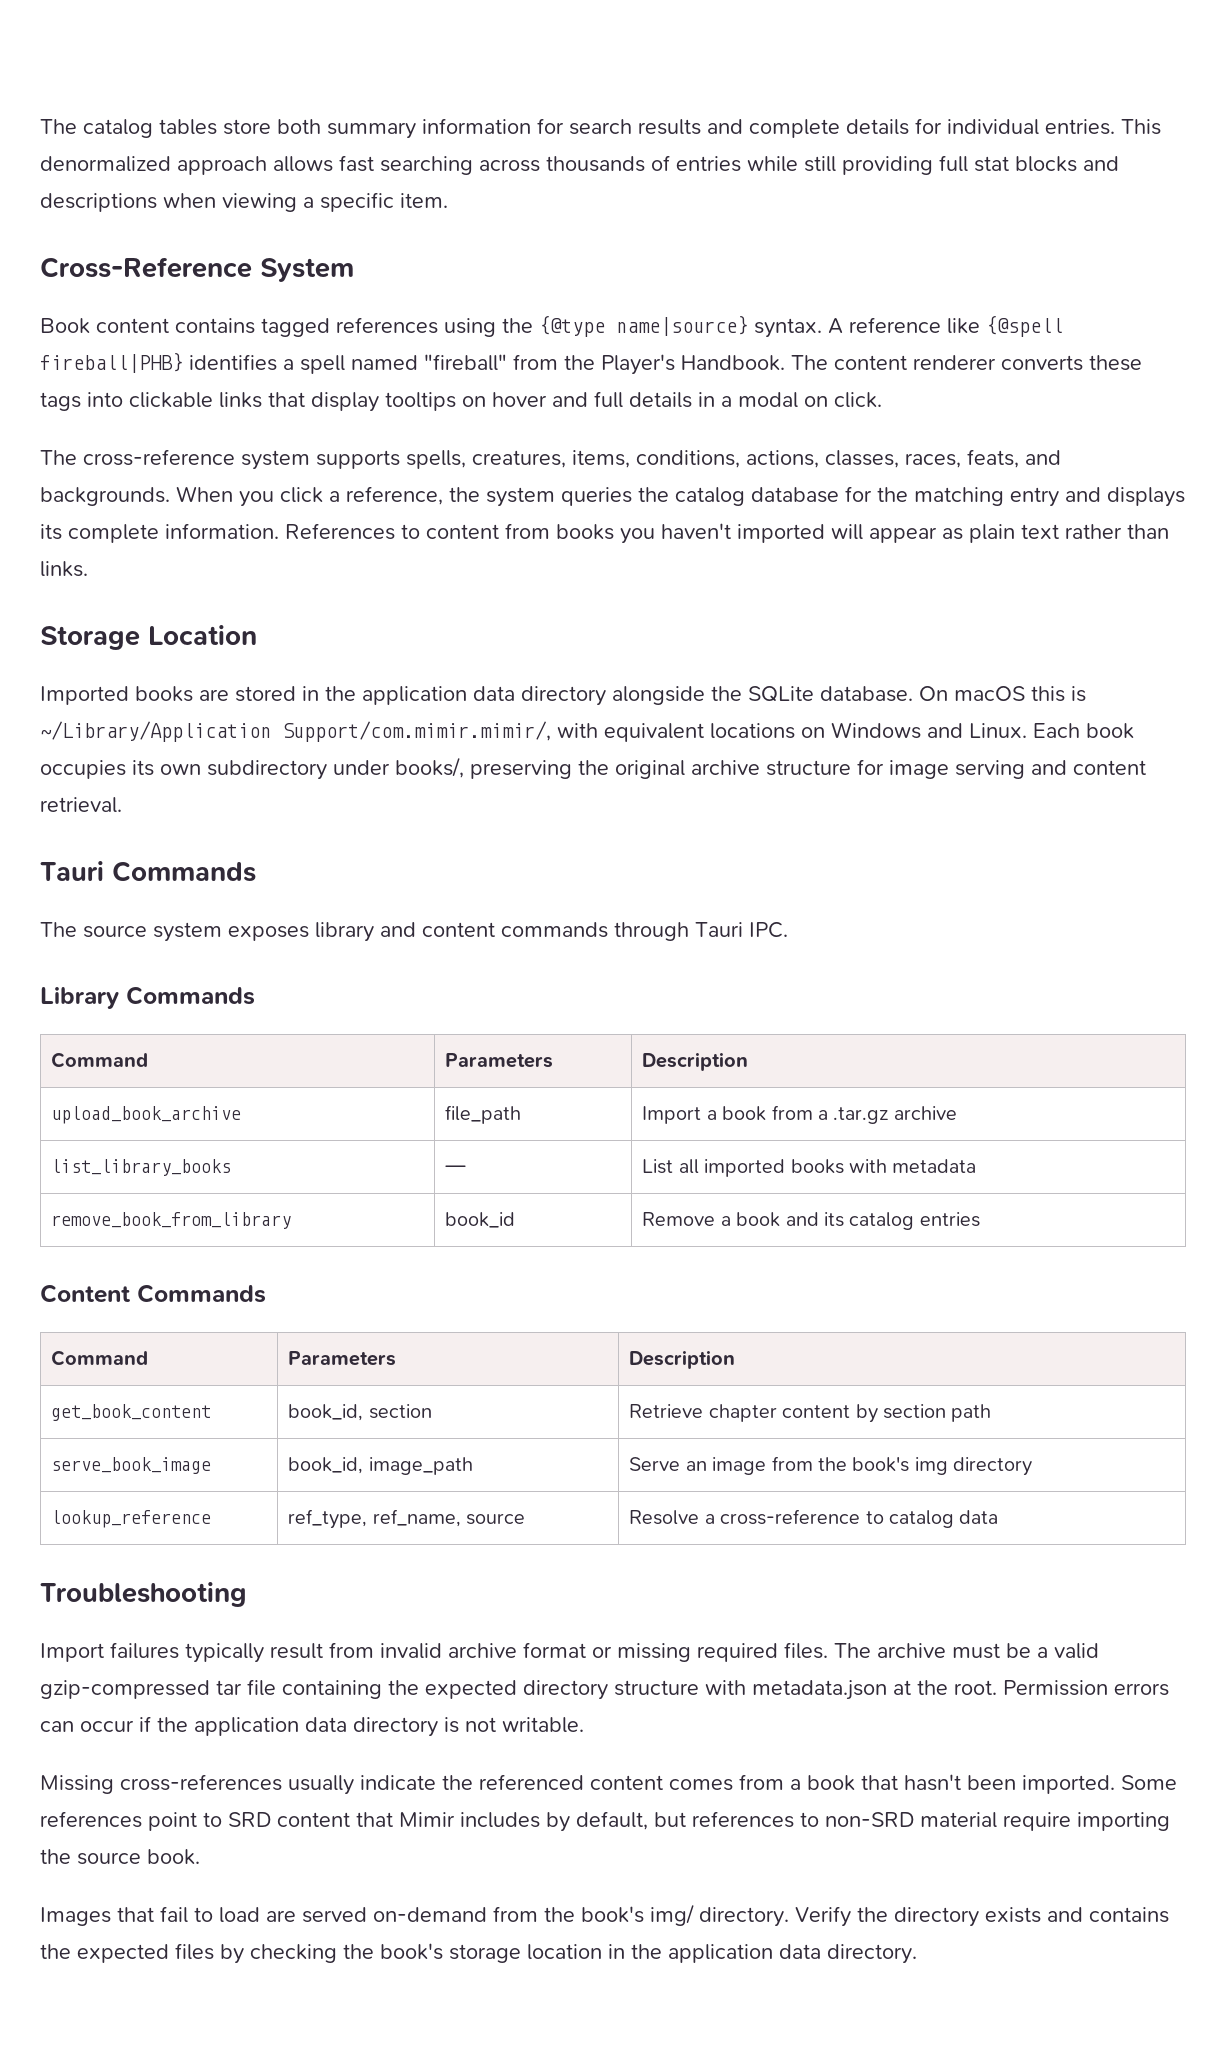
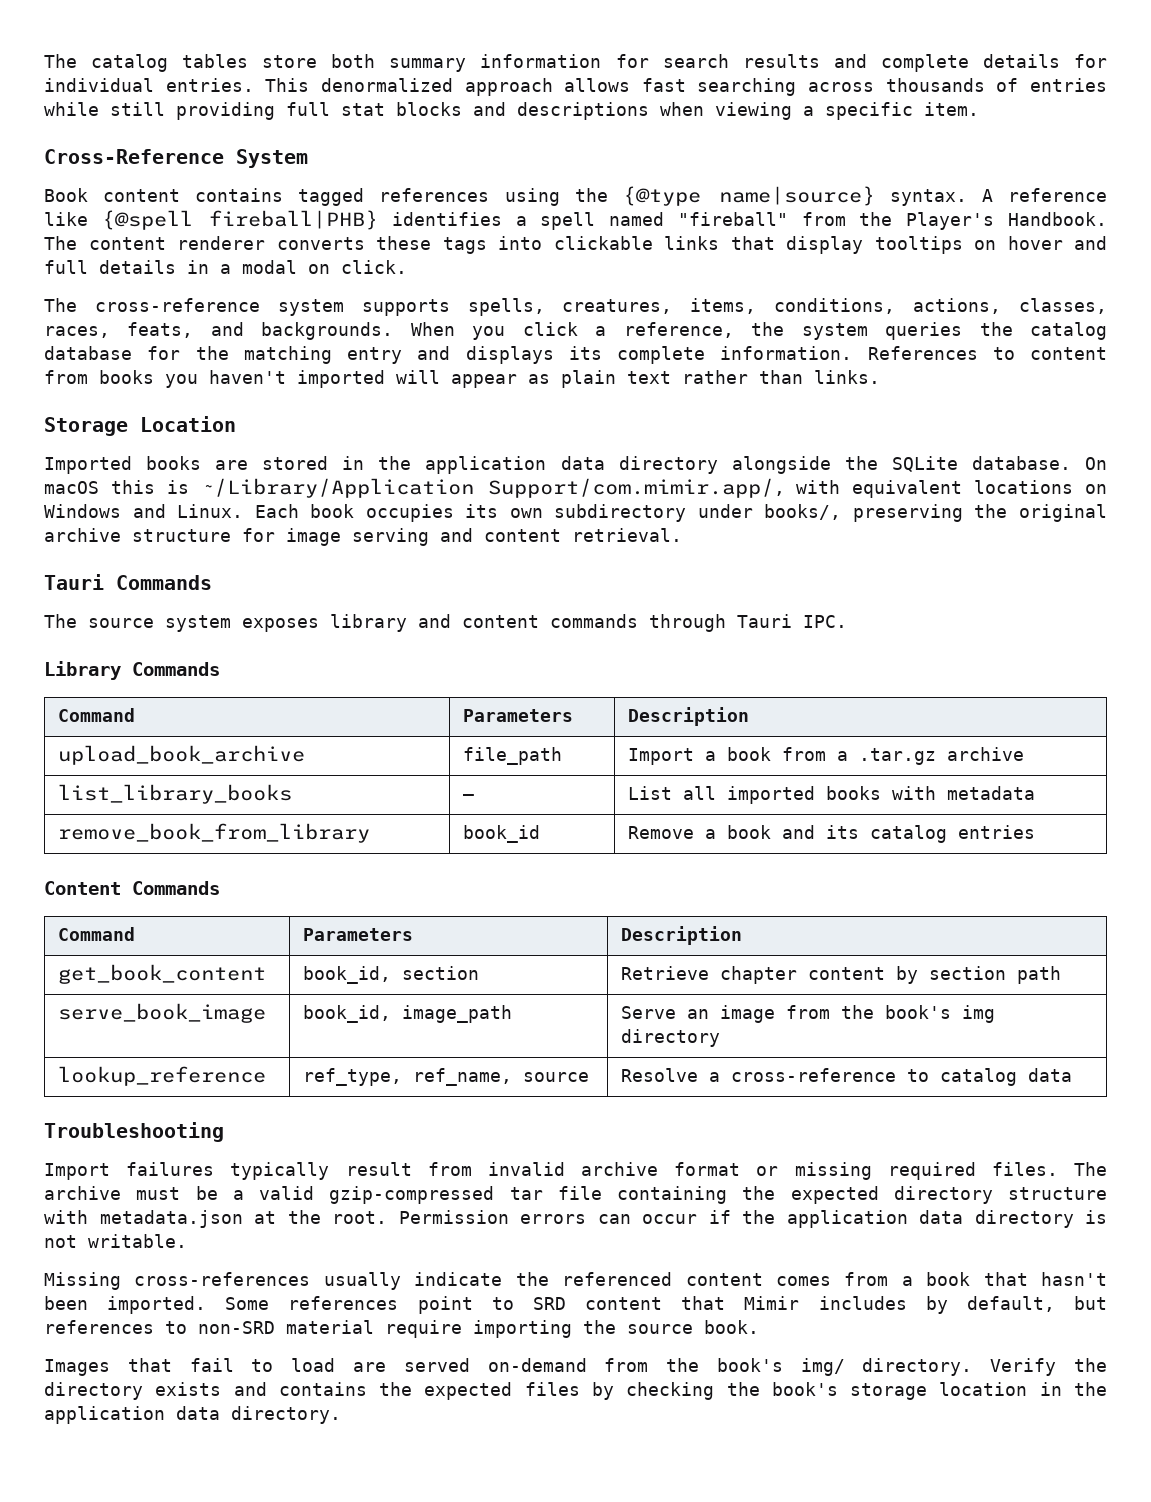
[282,721,551,742] Support/com.mimir.mimir/, -> [487,478,785,498] Support/com.mimir.app/,

